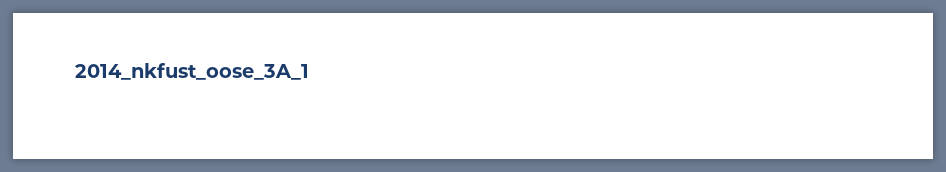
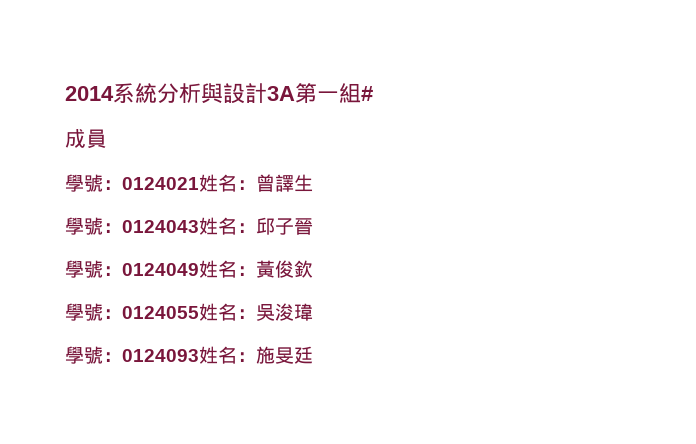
[75,63,309,80] 2014_nkfust_oose_3A_1 -> [65,83,373,104] [65,129,107,149] [65,174,313,192] [65,217,313,235] [65,260,313,278] [65,303,313,321] [65,346,313,364] 2014系統分析與設計3A第一組# // 成員 // 學號：0124021姓名：曾譯生 // 學號：0124043姓名：邱子晉 // 學號：0124049姓名：黃俊欽 // 學號：0124055姓名：吳浚瑋 // 學號：0124093姓名：施旻廷

